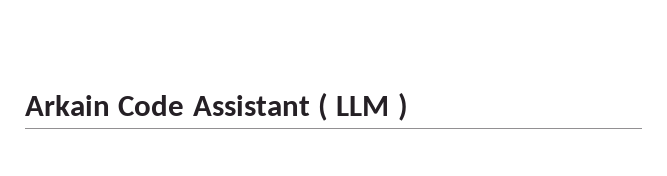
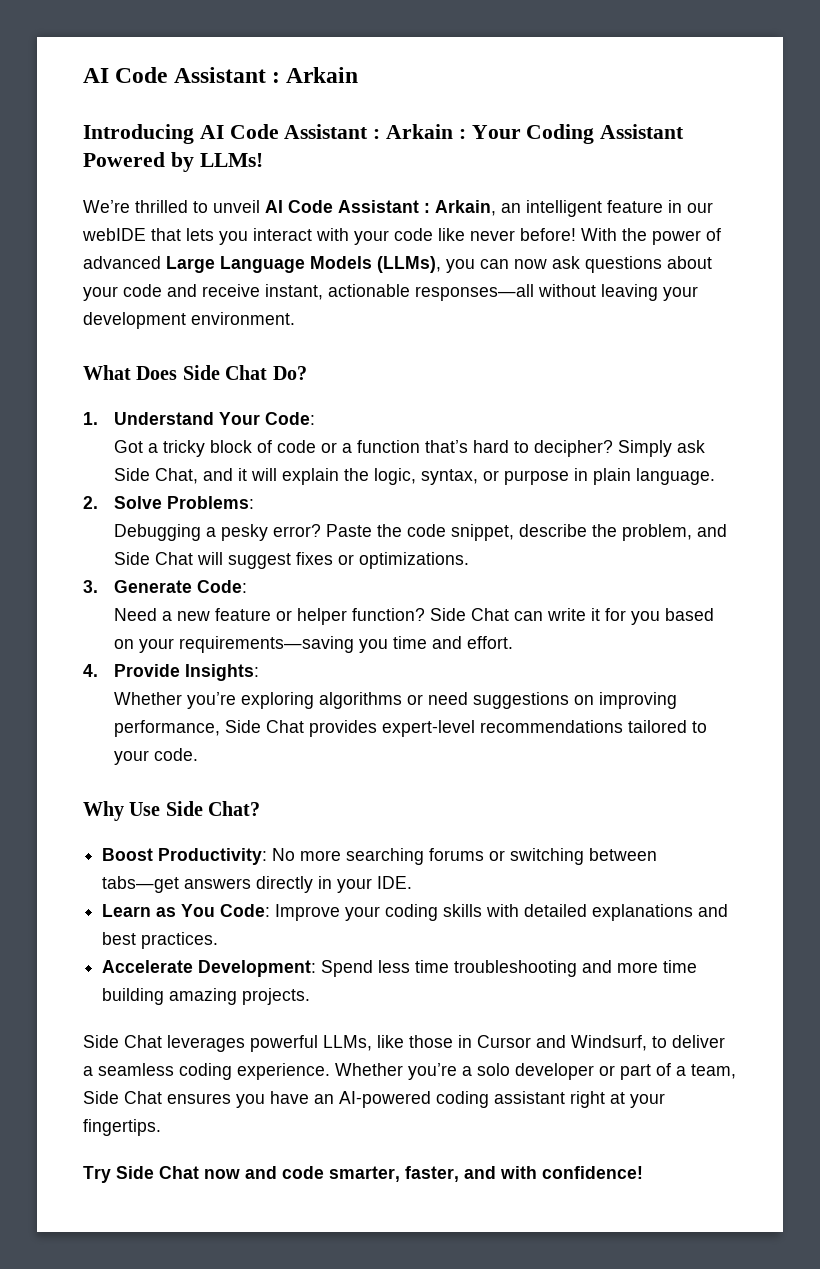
[25,92,408,121] Arkain Code Assistant ( LLM ) -> [83,67,359,83] [83,124,685,144] [83,152,263,172] [83,200,713,217] [82,228,721,245] [83,256,712,273] [83,284,698,301] [83,312,295,329] [83,365,307,380] [83,412,315,425] [113,440,705,457] [113,468,715,485] [83,496,254,509] [113,524,727,541] [113,552,469,569] [83,580,247,593] [113,608,714,625] [113,636,513,653] [83,664,259,681] [113,692,677,709] [113,720,707,737] [113,748,198,765] [83,801,261,821] [102,848,658,865] [102,876,413,893] [102,904,729,921] [102,932,219,949] [102,960,698,977] [102,988,311,1005] [83,1035,725,1052] [83,1063,736,1080] [83,1091,665,1108] [83,1119,161,1136] [83,1166,643,1183] AI Code Assistant : Arkain // Introducing AI Code Assistant : Arkain : Your Coding Assistant Powered by LLMs! // We’re thrilled to unveil AI Code Assistant : Arkain, an intelligent feature in our webIDE that lets you interact with your code like never before! With the power of advanced Large Language Models (LLMs), you can now ask questions about your code and receive instant, actionable responses—all without leaving your development environment. // What Does Side Chat Do? // 1. Understand Your Code: // Got a tricky block of code or a function that’s hard to decipher? Simply ask Side Chat, and it will explain the logic, syntax, or purpose in plain language. // 2. Solve Problems: // Debugging a pesky error? Paste the code snippet, describe the problem, and Side Chat will suggest fixes or optimizations. // 3. Generate Code: // Need a new feature or helper function? Side Chat can write it for you based on your requirements—saving you time and effort. // 4. Provide Insights: // Whether you’re exploring algorithms or need suggestions on improving performance, Side Chat provides expert-level recommendations tailored to your code. // Why Use Side Chat? // Boost Productivity: No more searching forums or switching between tabs—get answers directly in your IDE. // Learn as You Code: Improve your coding skills with detailed explanations and best practices. // Accelerate Development: Spend less time troubleshooting and more time building amazing projects. // Side Chat leverages powerful LLMs, like those in Cursor and Windsurf, to deliver a seamless coding experience. Whether you’re a solo developer or part of a team, Side Chat ensures you have an AI-powered coding assistant right at your fingertips. // Try Side Chat now and code smarter, faster, and with confidence!

